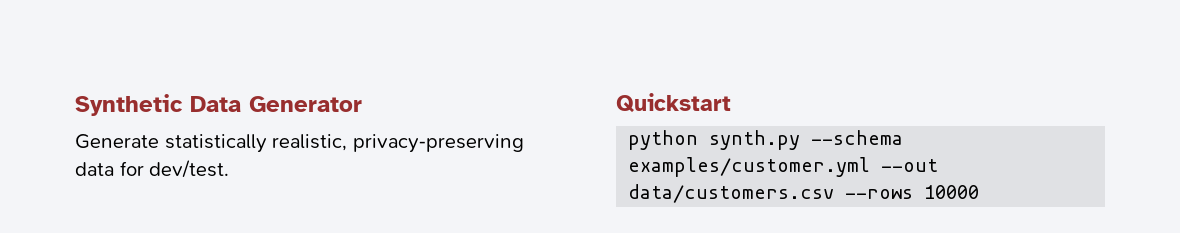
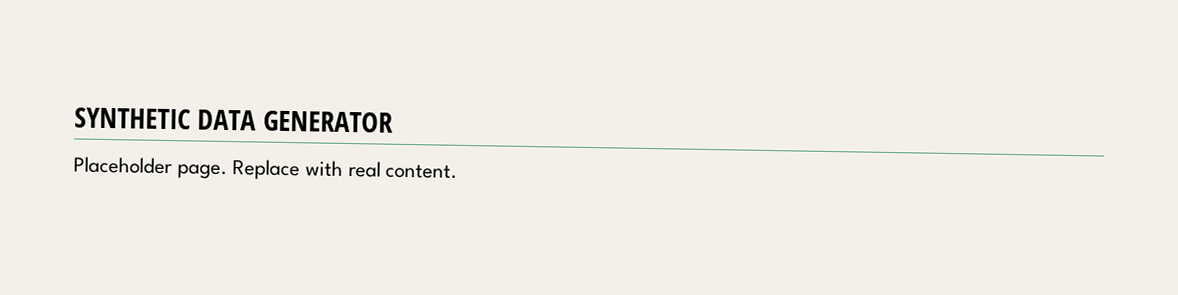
[75,94,362,116] [75,134,524,153] [75,160,230,178] [616,93,731,113] [628,130,904,150] [628,157,939,177] [628,184,980,203] Synthetic Data Generator // Generate statistically realistic, privacy‑preserving data for dev/test. // Quickstart // python synth.py --schema examples/customer.yml --out data/customers.csv --rows 10000 -> [74,107,393,133] [73,156,459,181] SYNTHETIC DATA GENERATOR // Placeholder page. Replace with real content.

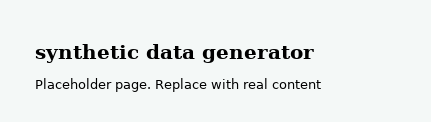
[74,107,393,133] SYNTHETIC DATA GENERATOR -> [35,44,314,63] synthetic data generator
[385,163,459,179] content. -> [272,80,321,89] content

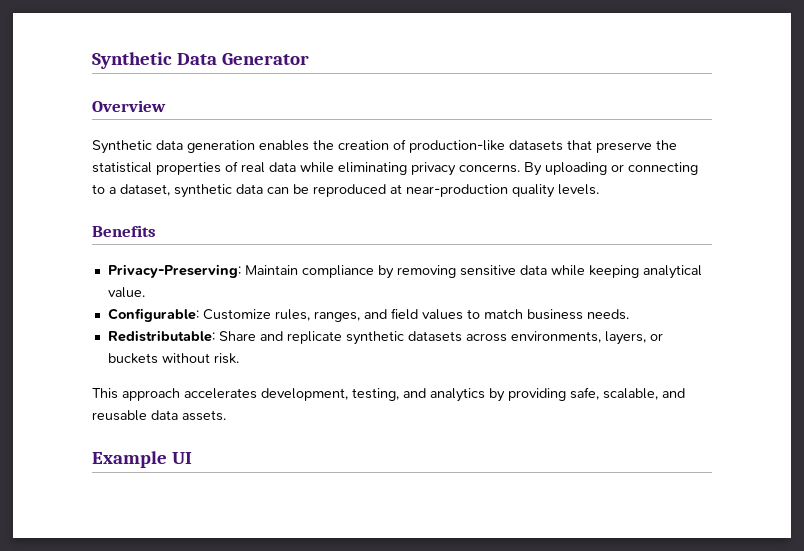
[35,44,314,63] [35,78,321,92] synthetic data generator // Placeholder page. Replace with real content -> [92,52,309,69] [92,100,166,112] [92,139,677,154] [92,161,698,176] [92,184,599,198] [92,225,156,237] [107,264,702,279] [107,287,145,298] [107,308,629,322] [107,330,663,345] [107,353,239,364] [92,387,685,402] [92,410,226,421] [92,451,192,468] Synthetic Data Generator // Overview // Synthetic data generation enables the creation of production-like datasets that preserve the statistical properties of real data while eliminating privacy concerns. By uploading or connecting to a dataset, synthetic data can be reproduced at near-production quality levels. // Benefits // Privacy-Preserving: Maintain compliance by removing sensitive data while keeping analytical value. // Configurable: Customize rules, ranges, and field values to match business needs. // Redistributable: Share and replicate synthetic datasets across environments, layers, or buckets without risk. // This approach accelerates development, testing, and analytics by providing safe, scalable, and reusable data assets. // Example UI

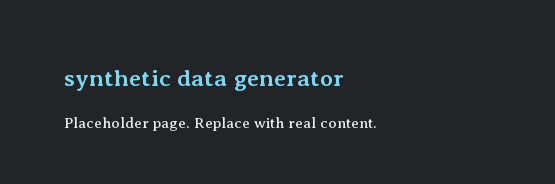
[92,52,309,69] [92,100,166,112] [92,139,677,154] [92,161,698,176] [92,184,599,198] [92,225,156,237] [107,264,702,279] [107,287,145,298] [107,308,629,322] [107,330,663,345] [107,353,239,364] [92,387,685,402] [92,410,226,421] [92,451,192,468] Synthetic Data Generator // Overview // Synthetic data generation enables the creation of production-like datasets that preserve the statistical properties of real data while eliminating privacy concerns. By uploading or connecting to a dataset, synthetic data can be reproduced at near-production quality levels. // Benefits // Privacy-Preserving: Maintain compliance by removing sensitive data while keeping analytical value. // Configurable: Customize rules, ranges, and field values to match business needs. // Redistributable: Share and replicate synthetic datasets across environments, layers, or buckets without risk. // This approach accelerates development, testing, and analytics by providing safe, scalable, and reusable data assets. // Example UI -> [64,70,344,91] [64,117,378,131] synthetic data generator // Placeholder page. Replace with real content.

